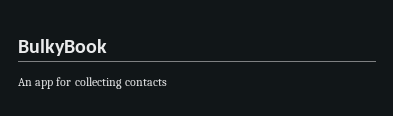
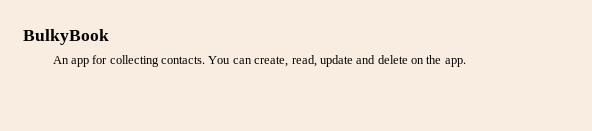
[124,79,167,86] contacts -> [161,55,466,67] contacts. You can create, read, update and delete on the app.

